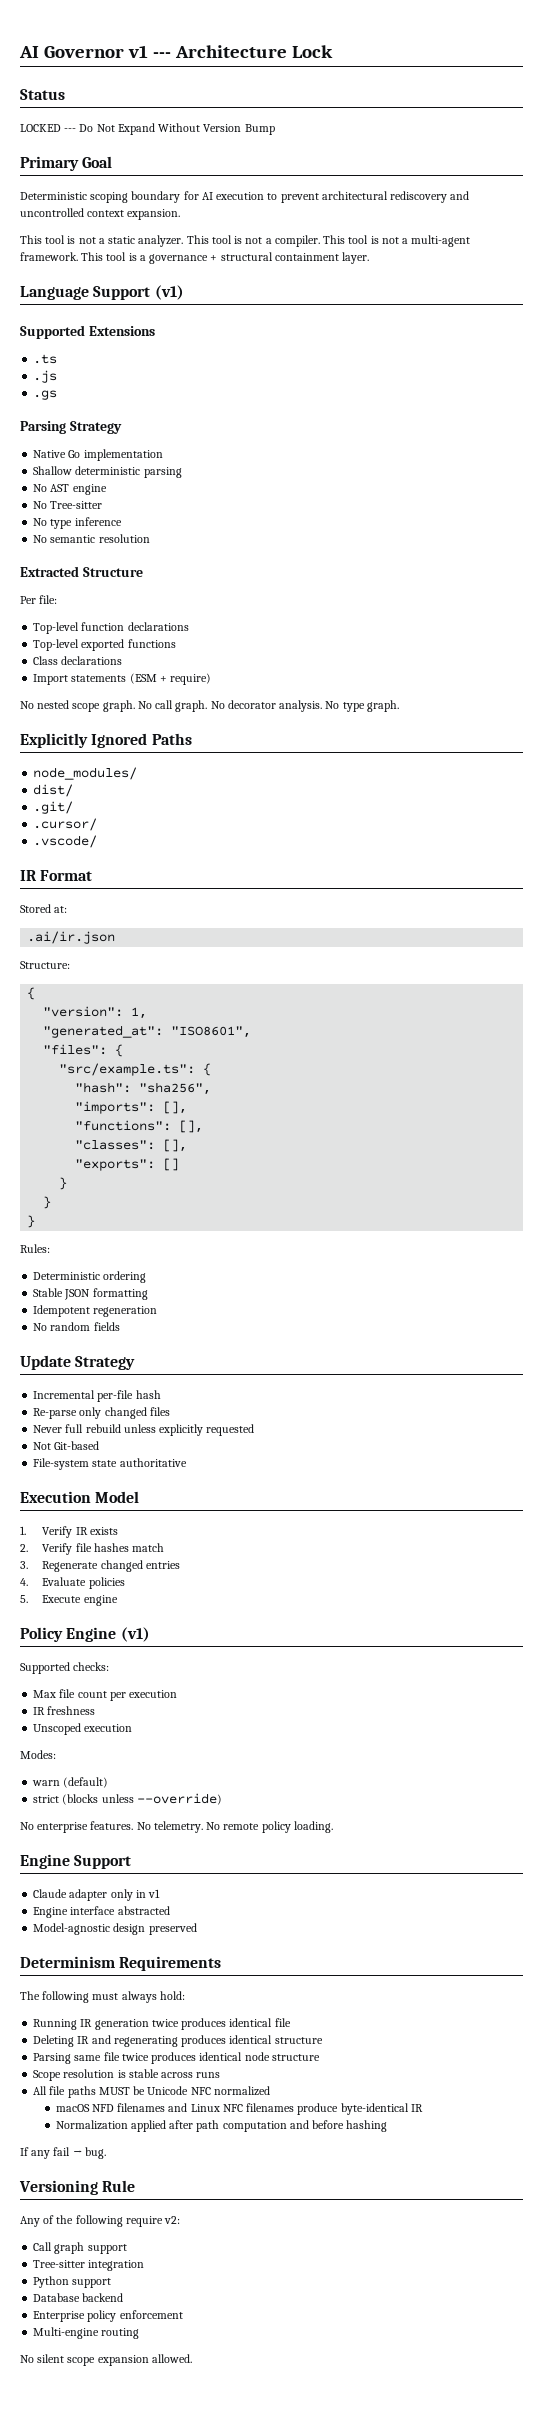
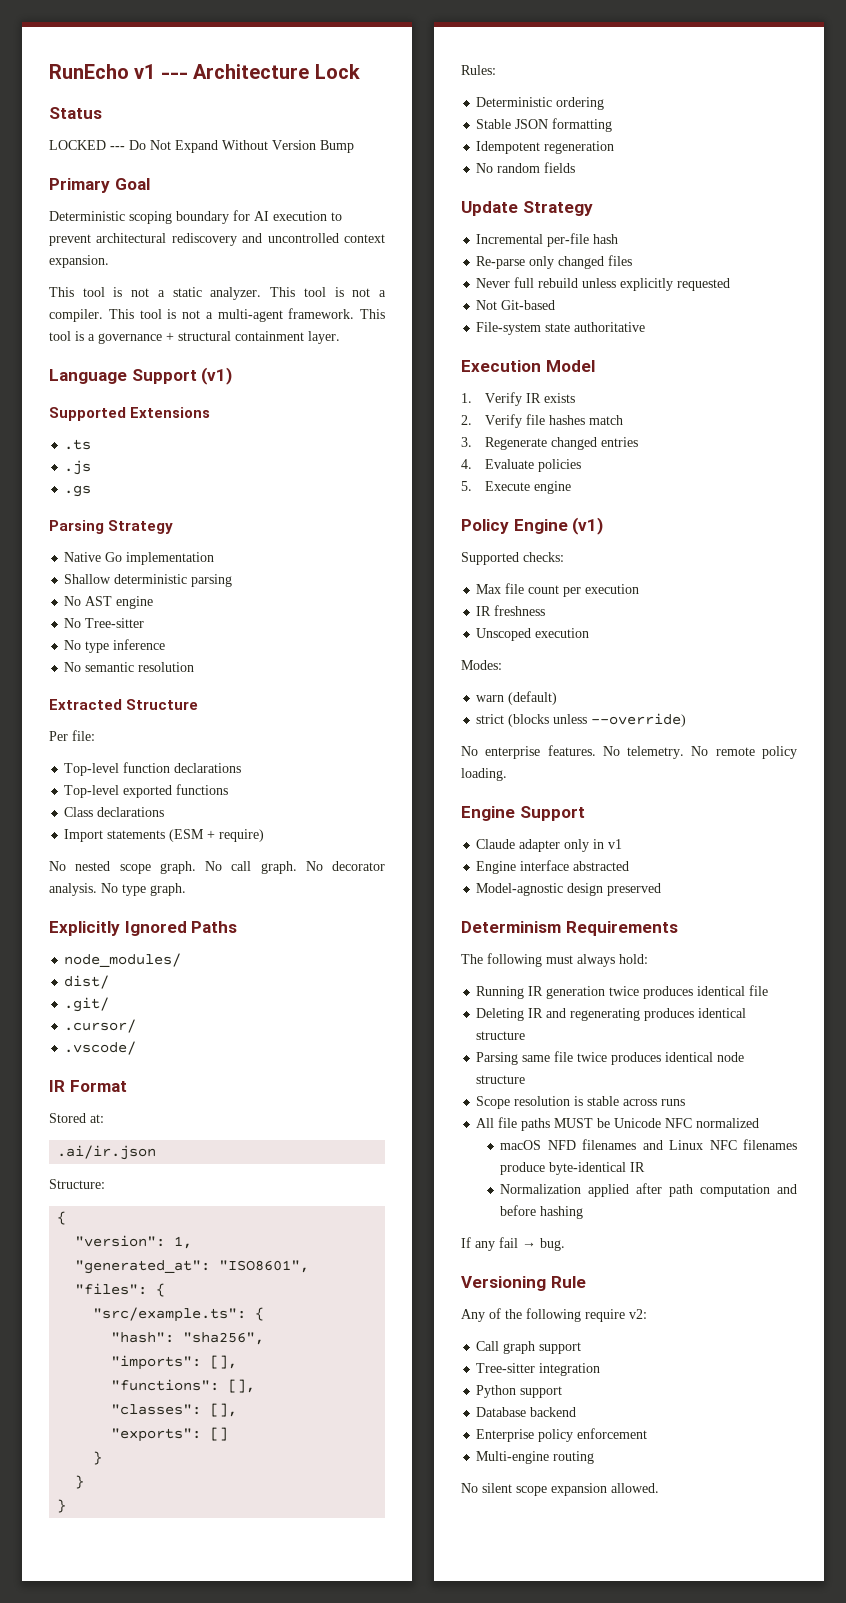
[19,46,124,58] AI Governor -> [49,64,129,79] RunEcho

